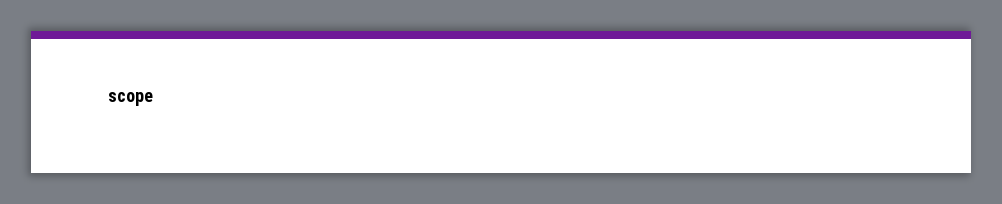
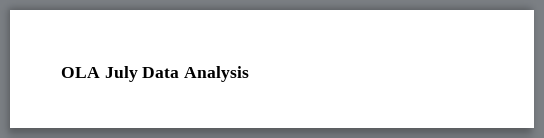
[108,92,153,106] scope -> [61,66,250,82] OLA July Data Analysis

